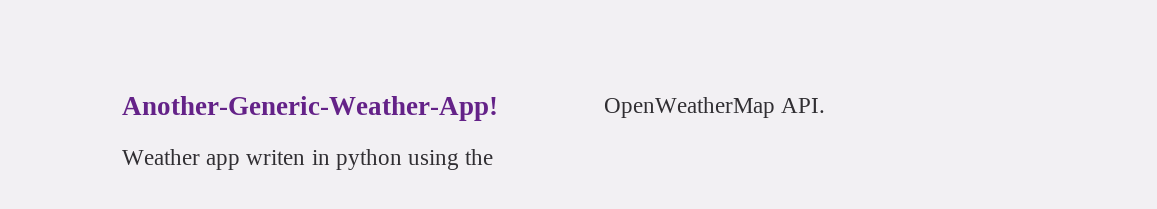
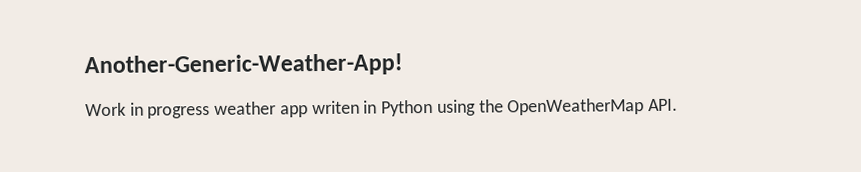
[122,149,200,165] Weather -> [85,101,277,119] Work in progress weather
[335,149,402,170] python -> [381,99,434,117] Python

